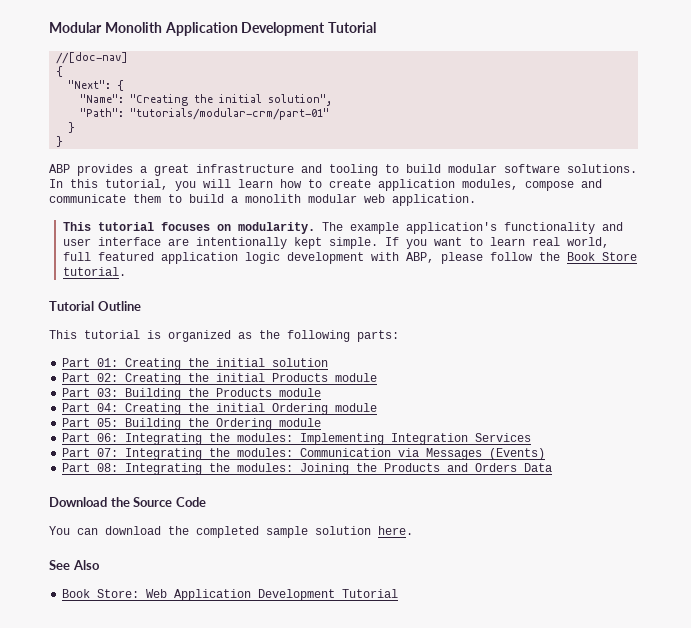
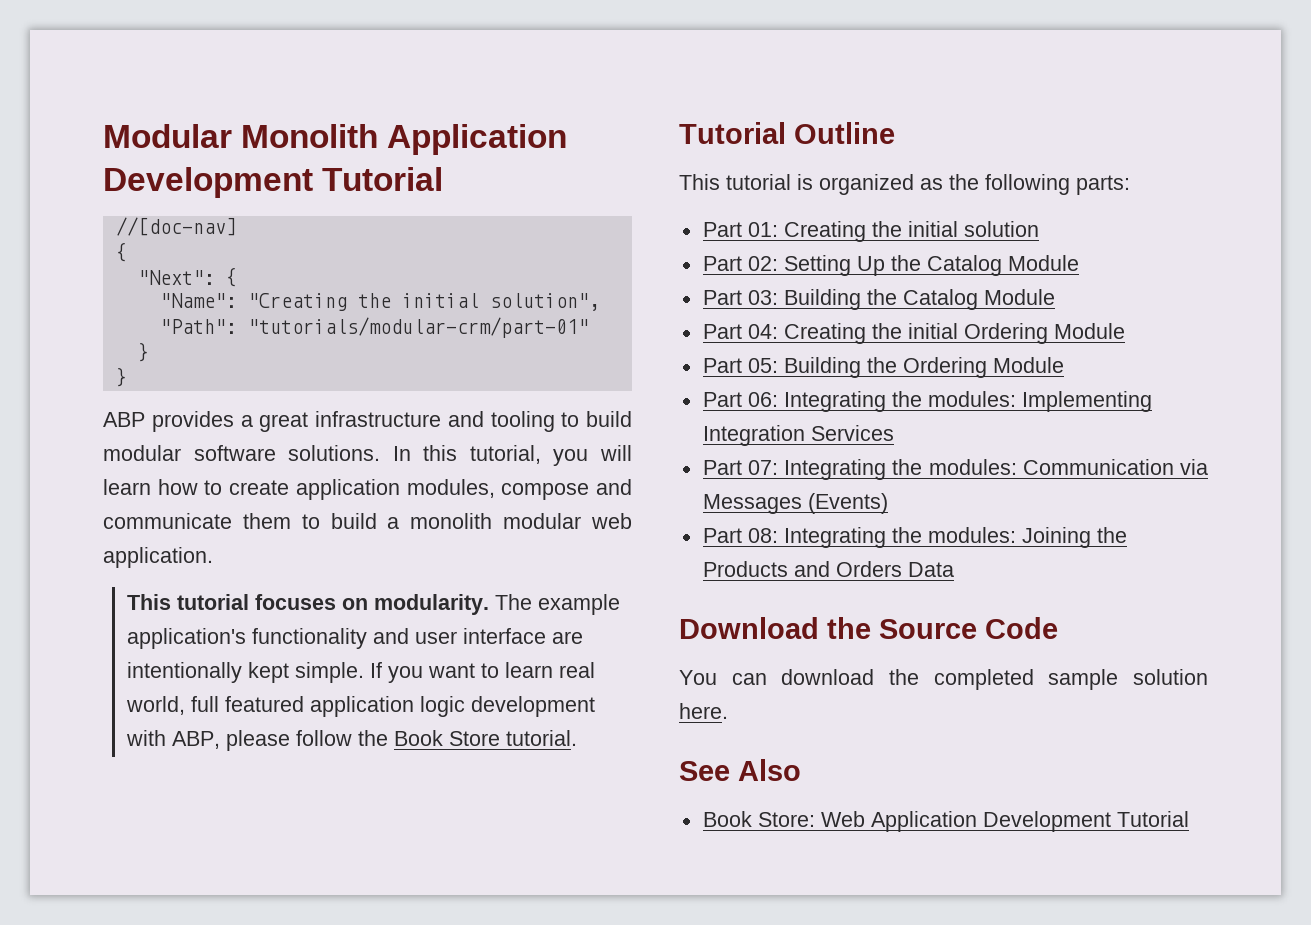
[125,373,378,385] Creating the initial Products module -> [783,255,1079,276] Setting Up the Catalog Module
[216,388,322,397] Products module -> [902,289,1055,310] Catalog Module
[335,403,378,412] module -> [1053,323,1125,339] Module
[279,418,322,427] module -> [992,357,1064,373] Module

